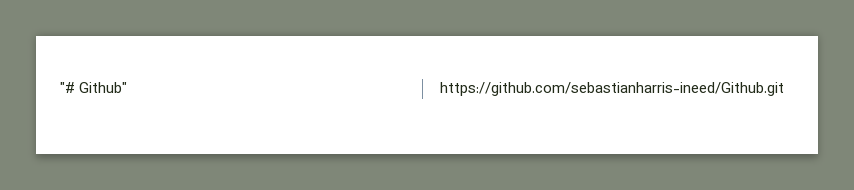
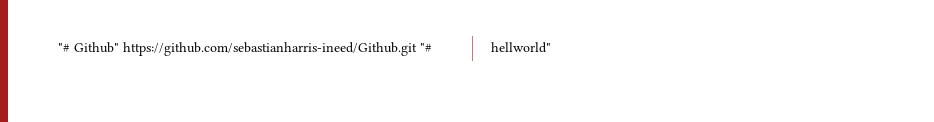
(784, 89) none -> [420,42,551,53] "# hellworld"

